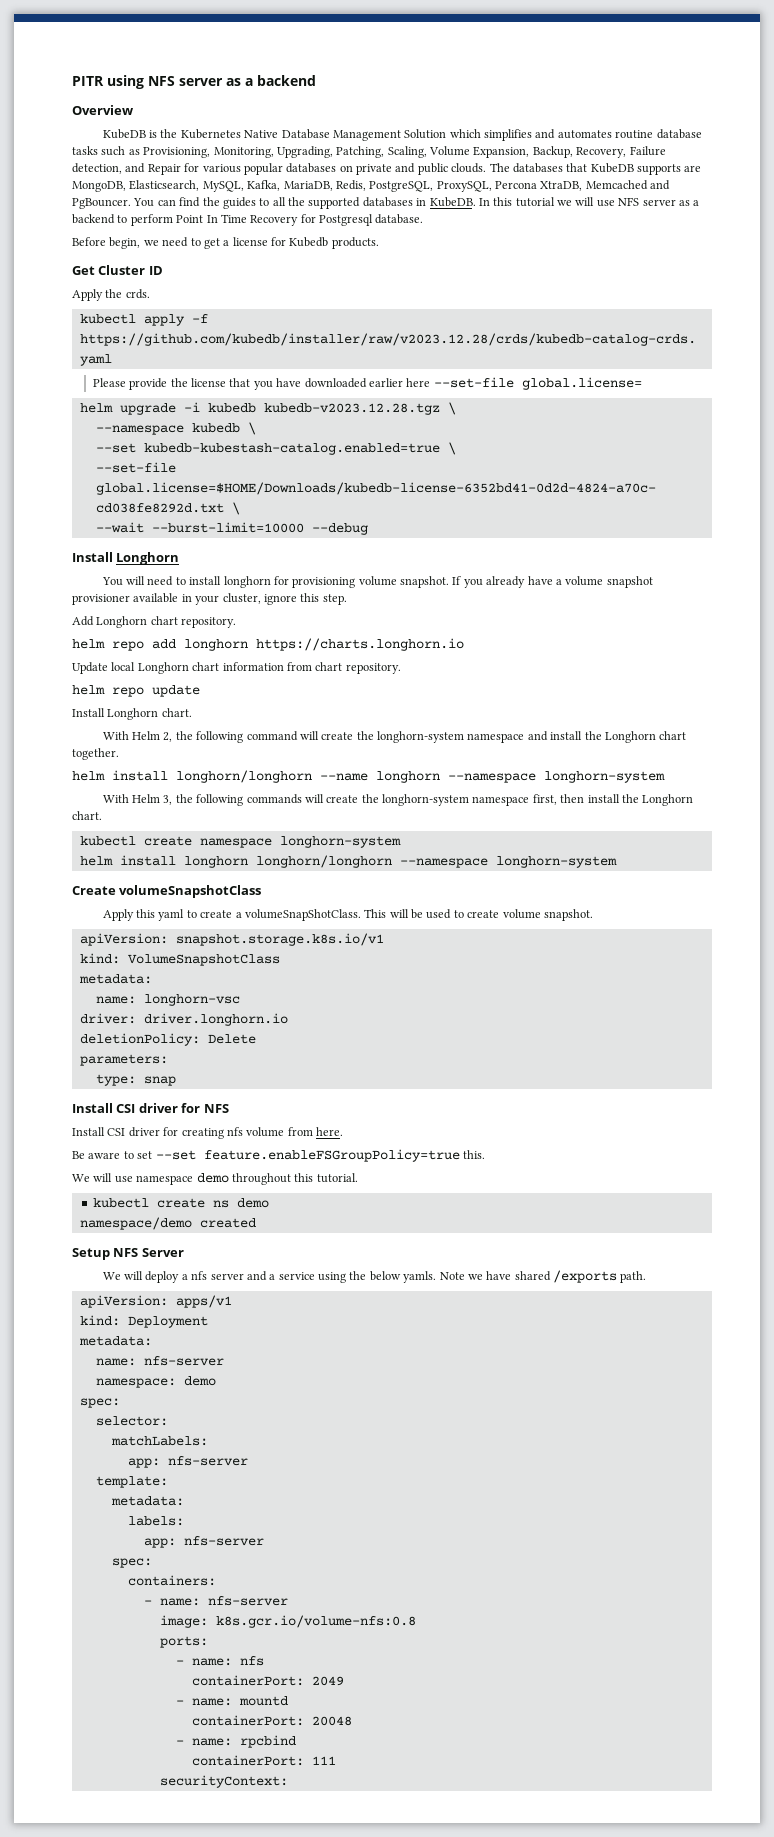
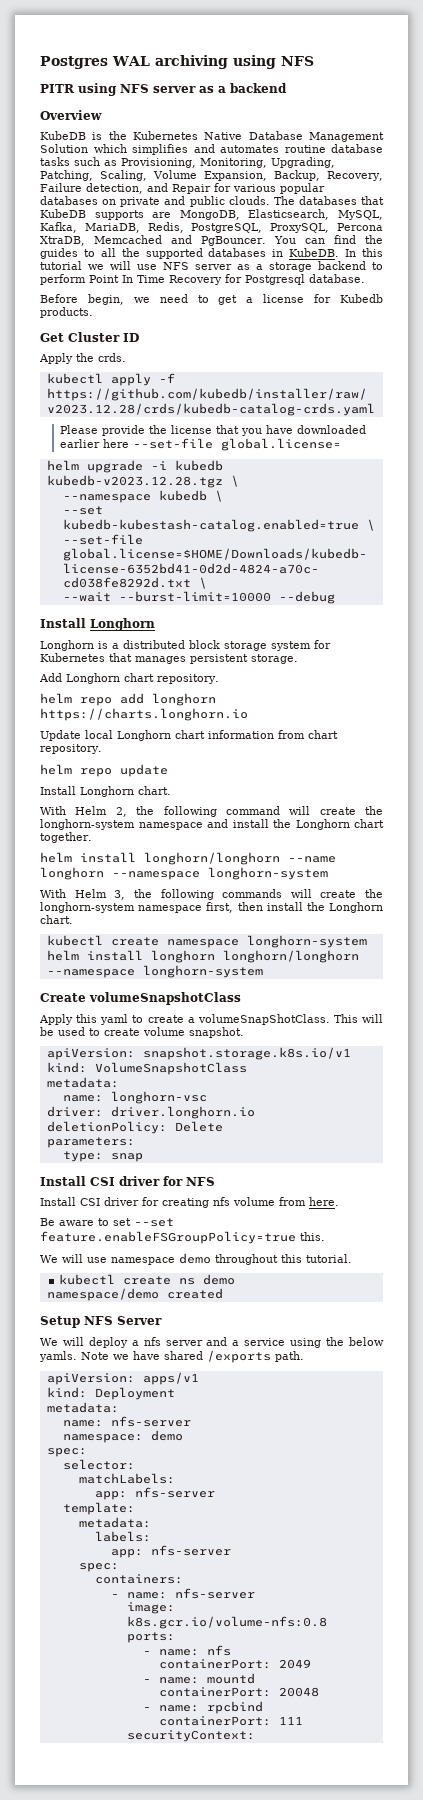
(72, 81) none -> [40,55,314,69] Postgres WAL archiving using NFS //
(700, 203) none -> [269,262,312,272] storage
[101,576,653,588] [72,593,347,605] You will need to install longhorn for provisioning volume snapshot. If you already have a volume snapshot provisioner available in your cluster, ignore this step. -> [40,640,331,651] [40,653,298,664] Longhorn is a distributed block storage system for Kubernetes that manages persistent storage.

